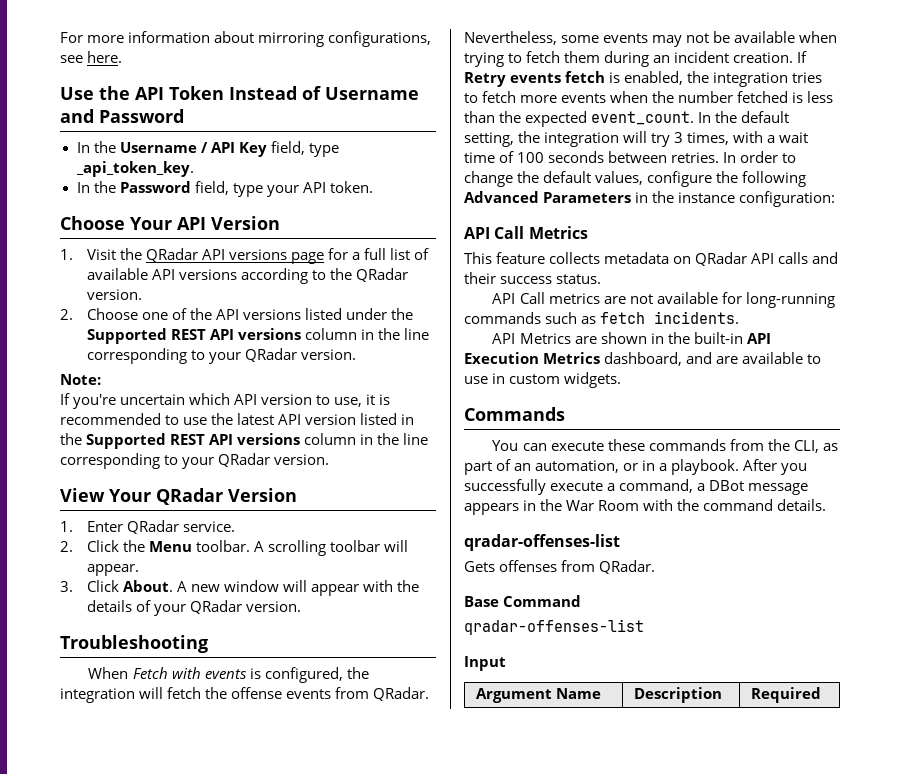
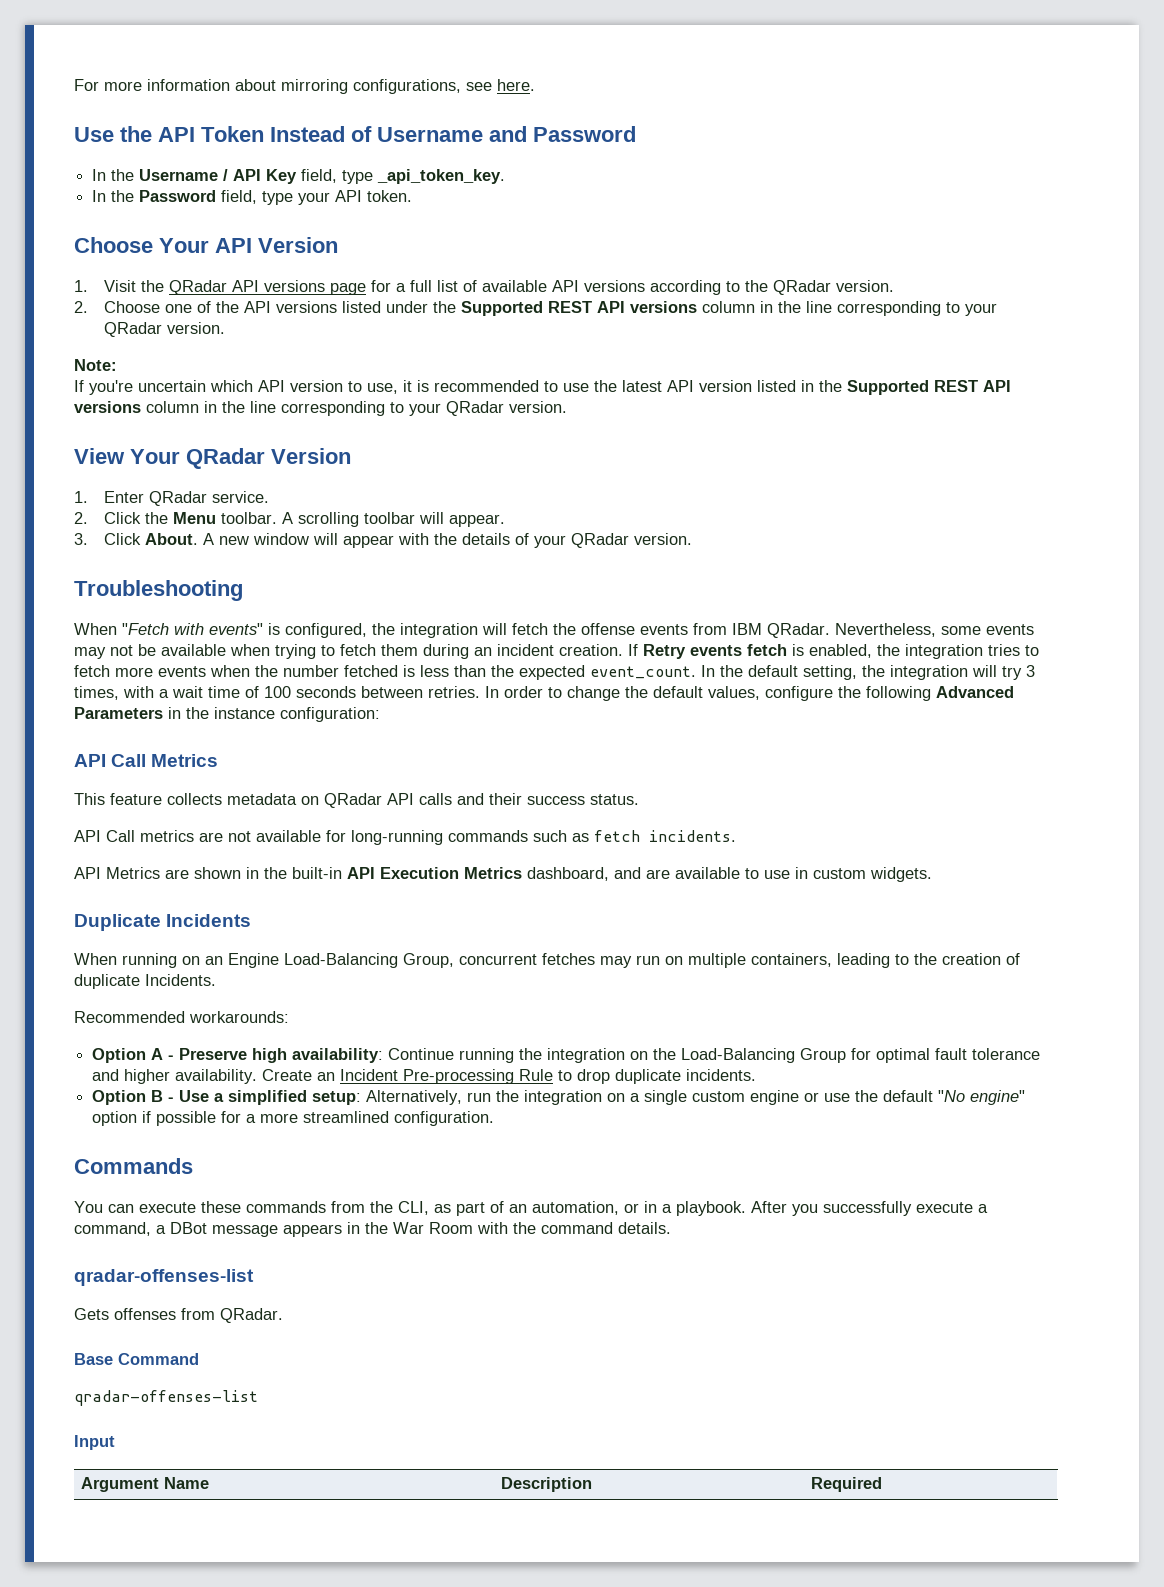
[132,667,247,679] Fetch with events -> [122,623,263,635] "Fetch with events"
(370, 693) none -> [732,623,762,635] IBM
(622, 380) none -> [74,914,252,931] [74,953,1020,968] [74,974,216,989] [74,1011,289,1023] [92,1048,1041,1063] [92,1069,757,1084] [92,1090,1026,1105] [92,1111,495,1126] // Duplicate Incidents // When running on an Engine Load-Balancing Group, concurrent fetches may run on multiple containers, leading to the creation of duplicate Incidents. // Recommended workarounds: // Option A - Preserve high availability: Continue running the integration on the Load-Balancing Group for optimal fault tolerance and higher availability. Create an Incident Pre-processing Rule to drop duplicate incidents. // Option B - Use a simplified setup: Alternatively, run the integration on a single custom engine or use the default "No engine" option if possible for a more streamlined configuration.

